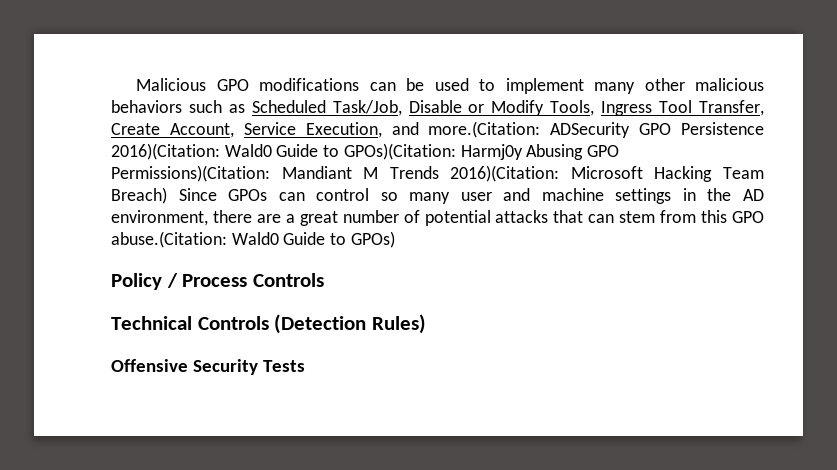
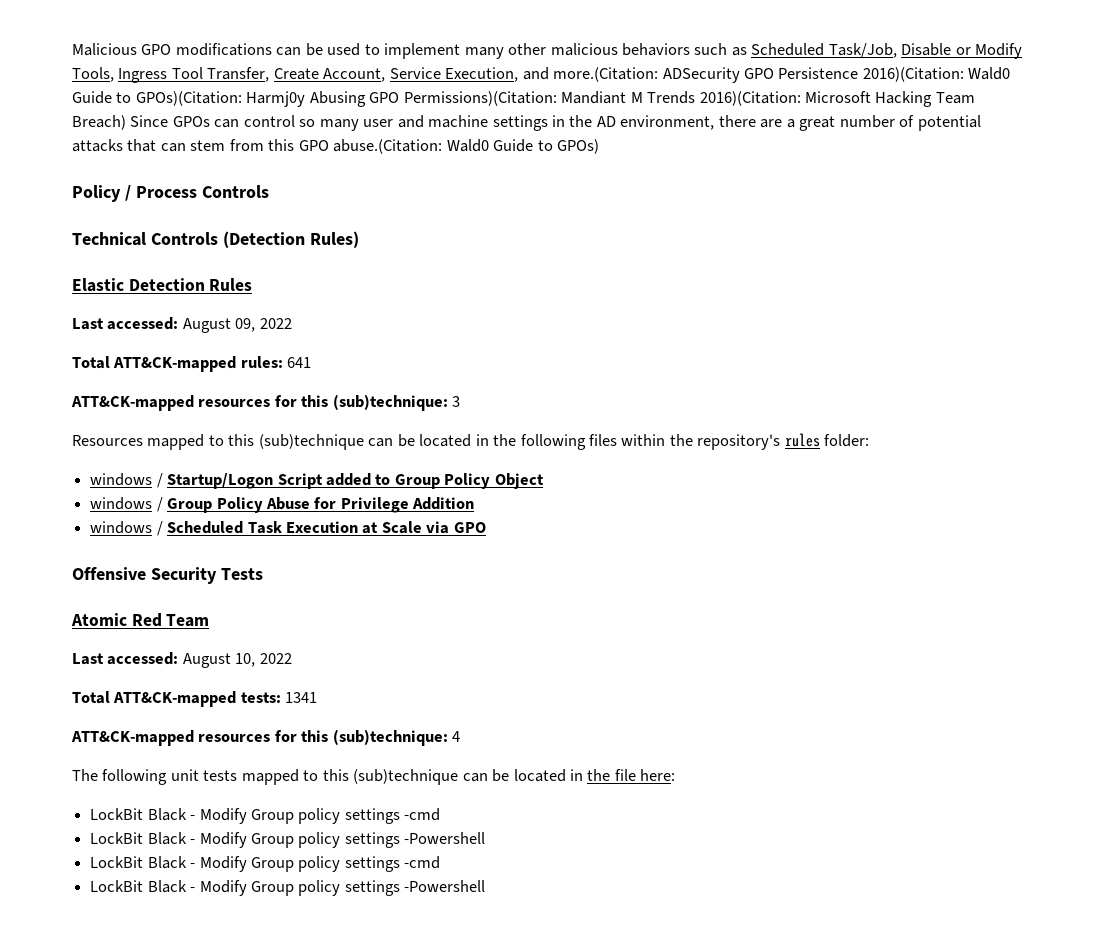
[111,359,306,375] Offensive Security Tests -> [72,278,253,292] [72,317,292,333] [72,356,312,372] [71,394,461,411] [72,433,870,450] [90,473,544,489] [90,497,475,513] [90,521,486,536] [72,567,263,584] [71,613,210,627] [72,652,292,668] [72,691,318,707] [71,729,461,746] [72,769,676,785] [90,808,441,824] [90,832,486,848] [90,856,441,872] [90,880,486,896] Elastic Detection Rules // Last accessed: August 09, 2022 // Total ATT&CK-mapped rules: 641 // ATT&CK-mapped resources for this (sub)technique: 3 // Resources mapped to this (sub)technique can be located in the following files within the repository's rules folder: // windows / Startup/Logon Script added to Group Policy Object // windows / Group Policy Abuse for Privilege Addition // windows / Scheduled Task Execution at Scale via GPO // Offensive Security Tests // Atomic Red Team // Last accessed: August 10, 2022 // Total ATT&CK-mapped tests: 1341 // ATT&CK-mapped resources for this (sub)technique: 4 // The following unit tests mapped to this (sub)technique can be located in the file here: // LockBit Black - Modify Group policy settings -cmd // LockBit Black - Modify Group policy settings -Powershell // LockBit Black - Modify Group policy settings -cmd // LockBit Black - Modify Group policy settings -Powershell

